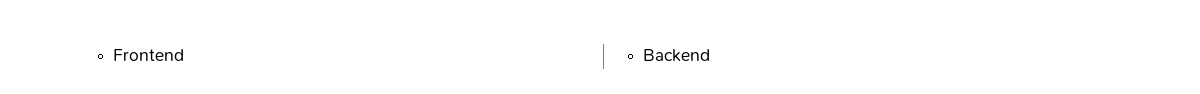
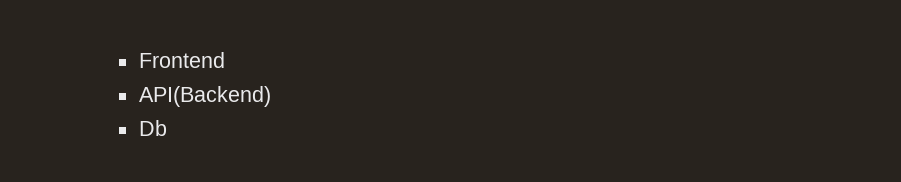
[643,49,711,62] Backend -> [138,86,271,107] [138,120,167,136] API(Backend) // Db

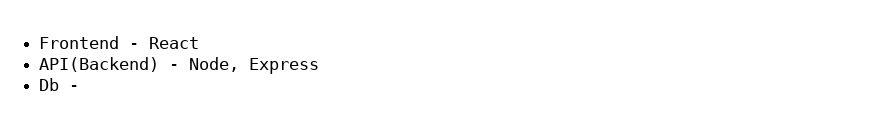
(225, 60) none -> [129,37,200,49] - React
(271, 96) none -> [169,57,320,74] - Node, Express
(167, 128) none -> [69,85,80,91] -

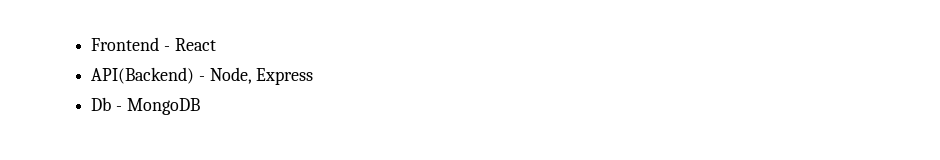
(80, 88) none -> [126,98,200,115] MongoDB

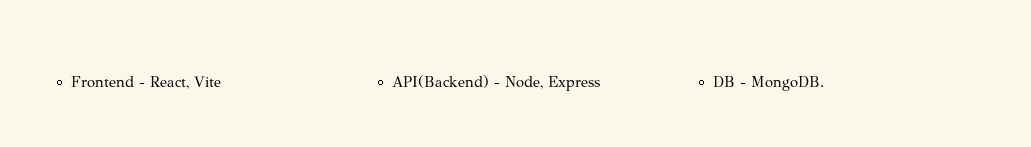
[174,38,216,51] React -> [149,76,221,89] React, Vite
[91,97,200,115] Db - MongoDB -> [712,76,824,91] DB - MongoDB.

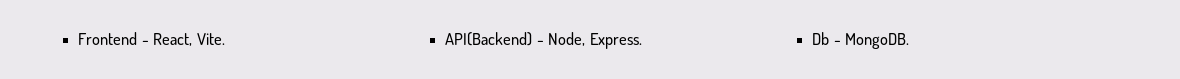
[193,76,221,87] Vite -> [196,33,225,45] Vite.
[547,76,600,91] [712,76,735,88] Express // DB -> [589,33,642,49] [812,32,830,45] Express. // Db

